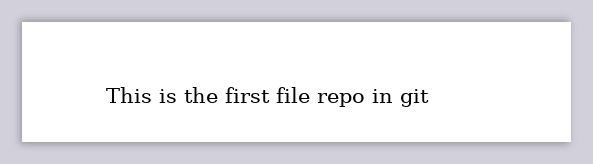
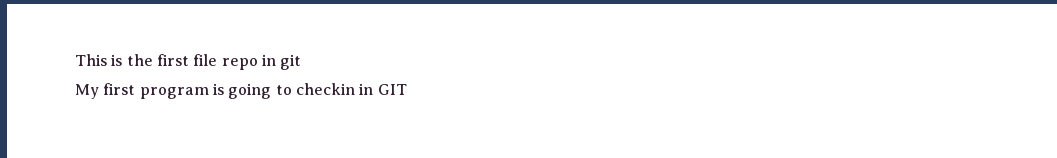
(429, 98) none -> [75,83,407,99] // My first program is going to checkin in GIT

